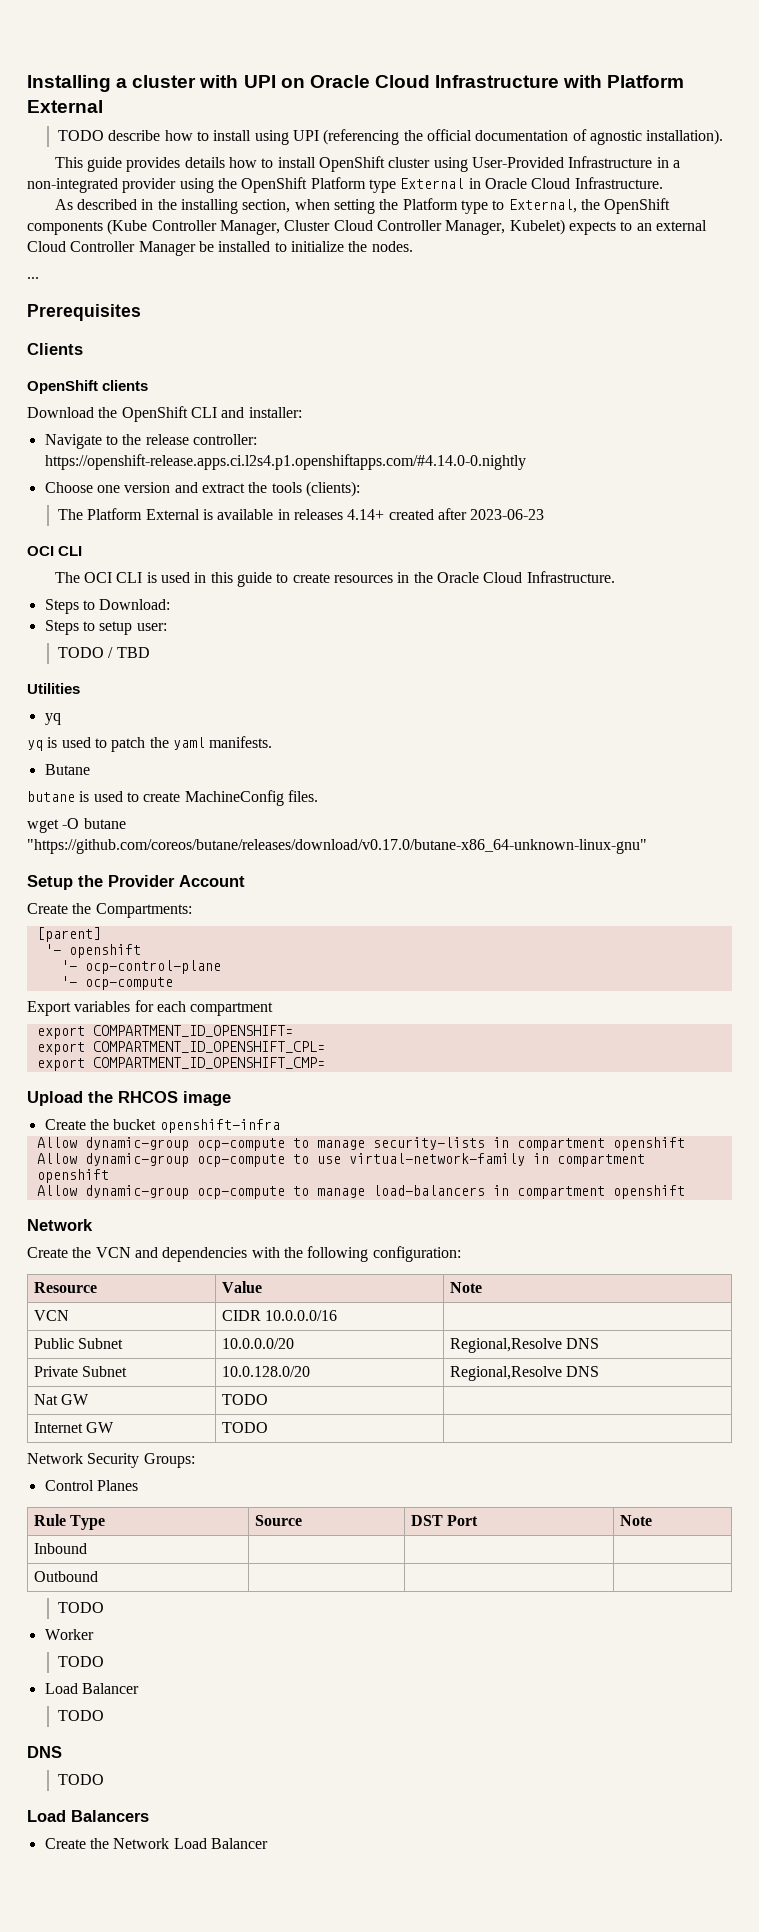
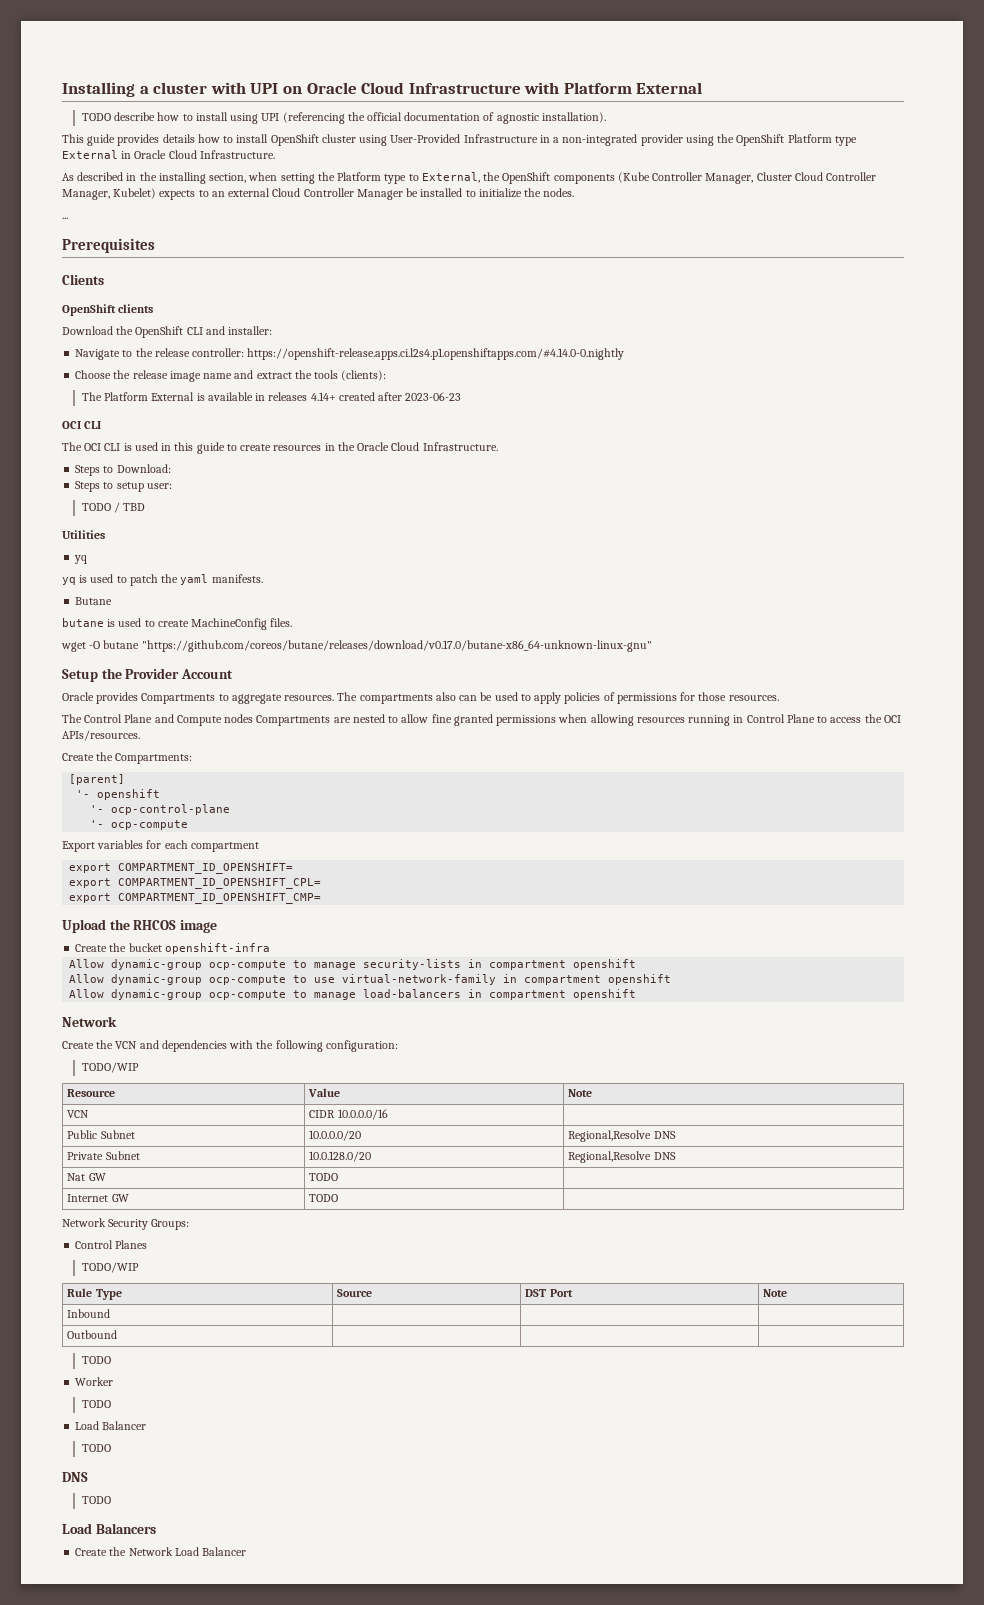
[96,482,171,493] one version -> [113,370,233,382] the release image name
(245, 881) none -> [62,692,779,704] [62,714,901,726] [62,730,140,741] // Oracle provides Compartments to aggregate resources. The compartments also can be used to apply policies of permissions for those resources. // The Control Plane and Compute nodes Compartments are nested to allow fine granted permissions when allowing resources running in Control Plane to access the OCI APIs/resources.
(461, 1254) none -> [81,1062,139,1073] // TODO/WIP
(138, 1485) none -> [81,1262,139,1273] // TODO/WIP

